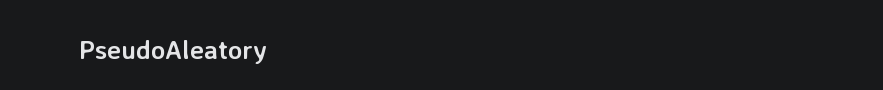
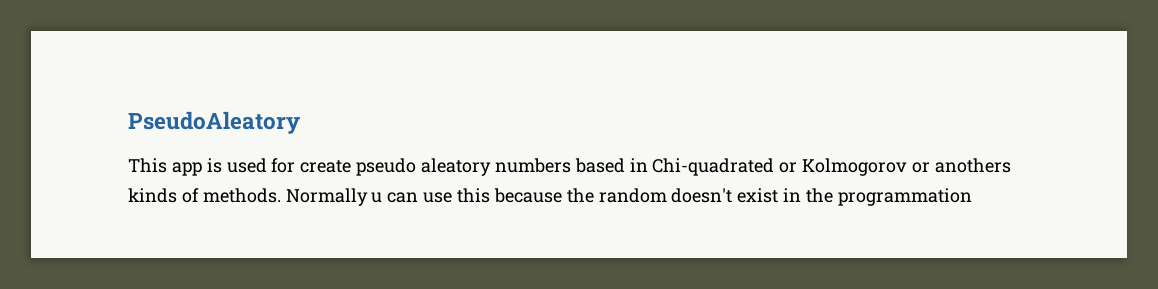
(267, 52) none -> [128,158,1011,176] [128,188,972,206] // This app is used for create pseudo aleatory numbers based in Chi-quadrated or Kolmogorov or anothers kinds of methods. Normally u can use this because the random doesn't exist in the programmation

